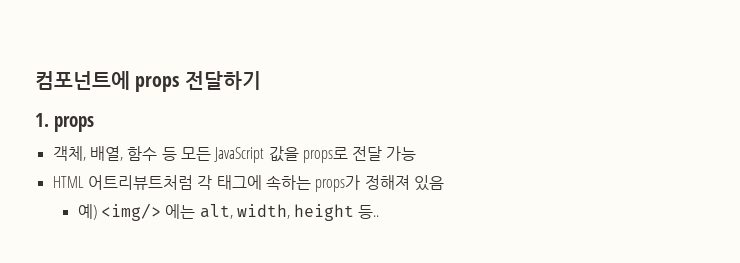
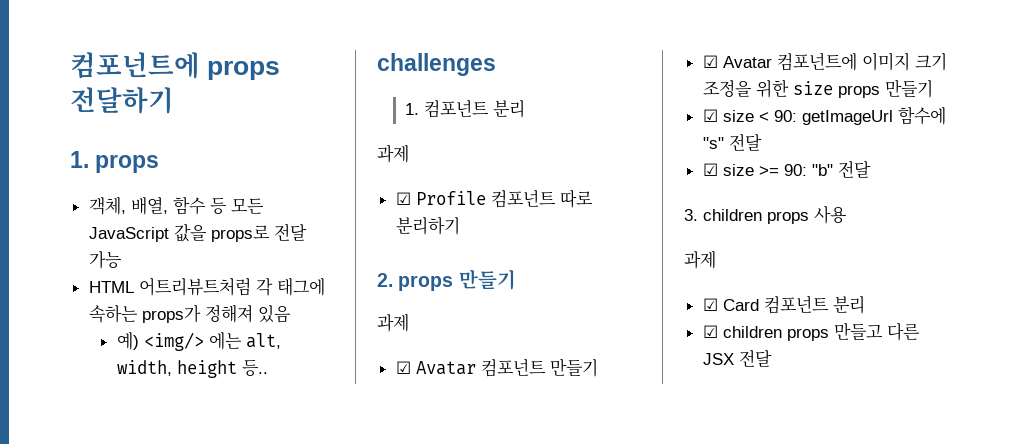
(380, 212) none -> [377,53,496,76] [404,99,525,118] [377,144,409,163] [395,189,593,208] [395,217,460,235] [377,269,516,291] [377,313,409,332] [395,358,598,377] [702,52,947,71] [702,79,933,98] [702,106,946,125] [702,133,762,151] [702,160,871,178] [684,205,847,224] [684,250,716,269] [702,295,865,314] [702,322,920,341] [702,349,772,367] // challenges // 1. 컴포넌트 분리 // 과제 // ☑ Profile 컴포넌트 따로 분리하기 // 2. props 만들기 // 과제 // ☑ Avatar 컴포넌트 만들기 // ☑ Avatar 컴포넌트에 이미지 크기 조정을 위한 size props 만들기 // ☑ size < 90: getImageUrl 함수에 "s" 전달 // ☑ size >= 90: "b" 전달 // 3. children props 사용 // 과제 // ☑ Card 컴포넌트 분리 // ☑ children props 만들고 다른 JSX 전달

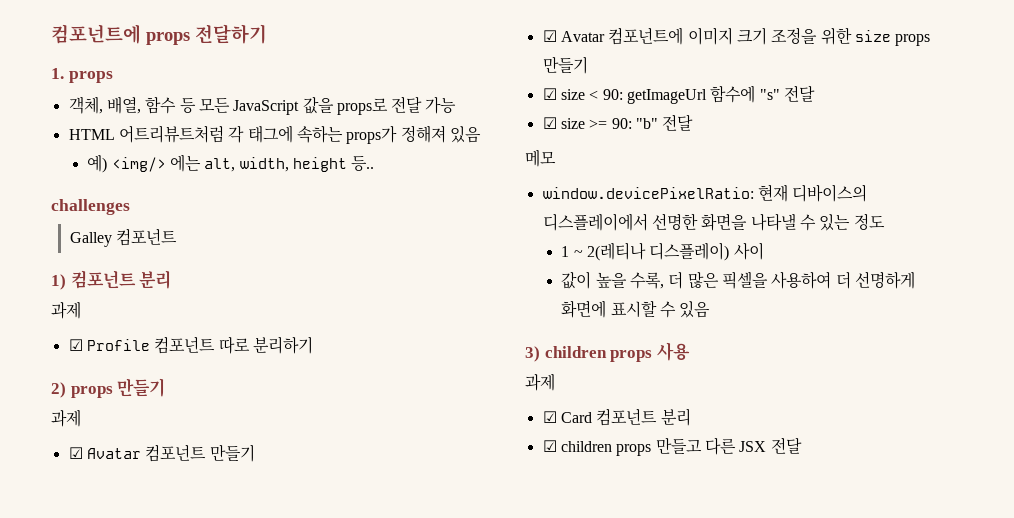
[404,103,419,115] 1. -> [69,228,177,247] [51,274,66,290] Galley 컴포넌트 // 1)
[377,273,393,287] 2. -> [51,382,66,398] 2)
[684,209,698,221] 3. -> [525,149,556,167] [542,184,868,202] [542,213,885,231] [561,242,764,261] [561,271,915,289] [561,300,711,318] [525,346,540,362] 메모 // window.devicePixelRatio: 현재 디바이스의 디스플레이에서 선명한 화면을 나타낼 수 있는 정도 // 1 ~ 2(레티나 디스플레이) 사이 // 값이 높을 수록, 더 많은 픽셀을 사용하여 더 선명하게 화면에 표시할 수 있음 // 3)

